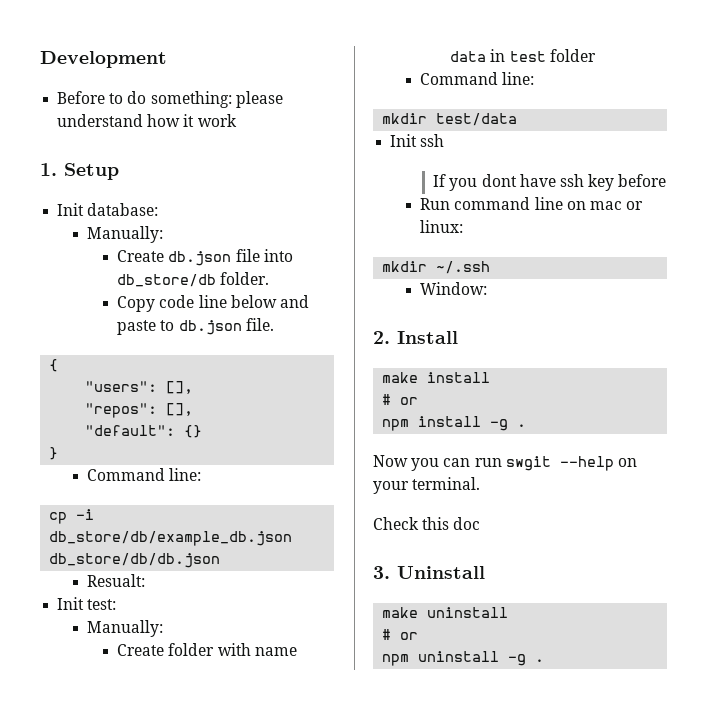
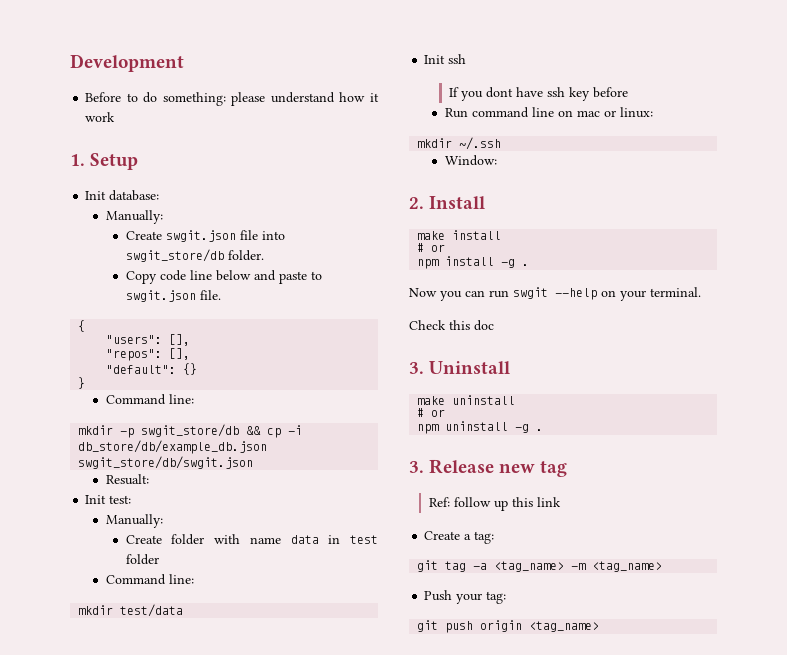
[168,251,232,266] db.json -> [165,230,236,242] swgit.json
[117,274,217,287] db_store/db -> [125,249,224,262] swgit_store/db
[178,320,242,335] db.json -> [125,290,196,302] swgit.json
(202, 474) none -> [78,424,262,438] mkdir -p swgit_store/db &&
[49,553,221,568] db_store/db/db.json -> [78,456,254,469] swgit_store/db/swgit.json
(545, 660) none -> [409,459,568,477] [429,497,562,511] [424,531,495,544] [417,560,663,572] [424,590,507,604] [417,620,600,633] // 3. Release new tag // Ref: follow up this link // Create a tag: // git tag -a <tag_name> -m <tag_name> // Push your tag: // git push origin <tag_name>

